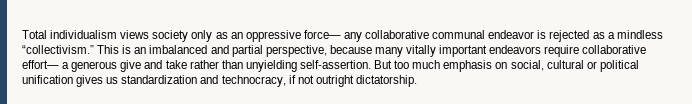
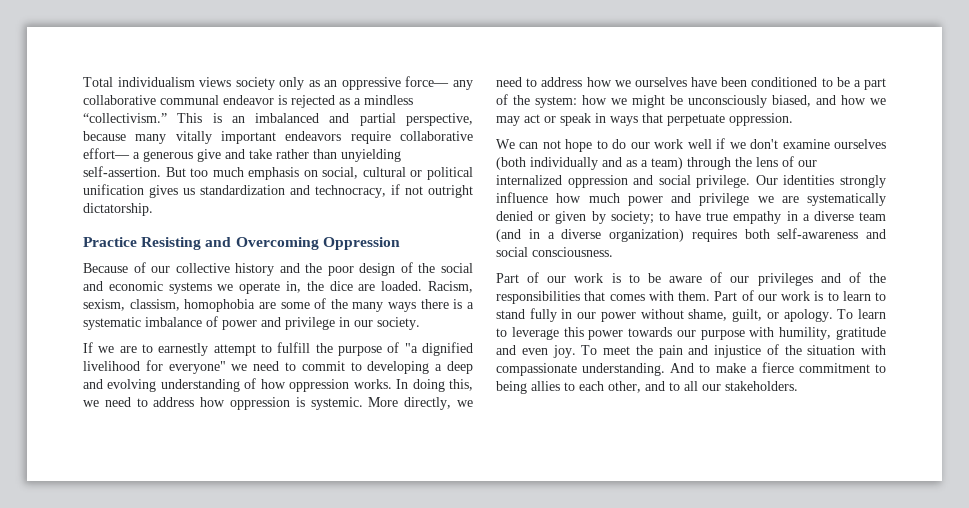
(417, 81) none -> [83,237,400,250] [83,262,473,276] [83,281,474,294] [83,298,474,312] [83,316,420,330] [83,342,473,356] [83,360,474,374] [83,378,474,392] [83,397,474,410] [496,77,886,90] [496,94,886,108] [496,113,793,126] [496,138,886,152] [496,156,817,170] [496,175,886,188] [496,192,886,206] [496,211,886,224] [496,228,886,242] [496,247,613,257] [496,272,886,286] [496,290,886,304] [496,308,887,322] [496,327,886,340] [496,344,886,358] [496,362,886,376] [496,381,798,394] // Practice Resisting and Overcoming Oppression // Because of our collective history and the poor design of the social and economic systems we operate in, the dice are loaded. Racism, sexism, classism, homophobia are some of the many ways there is a systematic imbalance of power and privilege in our society. // If we are to earnestly attempt to fulfill the purpose of "a dignified livelihood for everyone" we need to commit to developing a deep and evolving understanding of how oppression works. In doing this, we need to address how oppression is systemic. More directly, we need to address how we ourselves have been conditioned to be a part of the system: how we might be unconsciously biased, and how we may act or speak in ways that perpetuate oppression. // We can not hope to do our work well if we don't examine ourselves (both individually and as a team) through the lens of our internalized oppression and social privilege. Our identities strongly influence how much power and privilege we are systematically denied or given by society; to have true empathy in a diverse team (and in a diverse organization) requires both self-awareness and social consciousness. // Part of our work is to be aware of our privileges and of the responsibilities that comes with them. Part of our work is to learn to stand fully in our power without shame, guilt, or apology. To learn to leverage this power towards our purpose with humility, gratitude and even joy. To meet the pain and injustice of the situation with compassionate understanding. And to make a fierce commitment to being allies to each other, and to all our stakeholders.

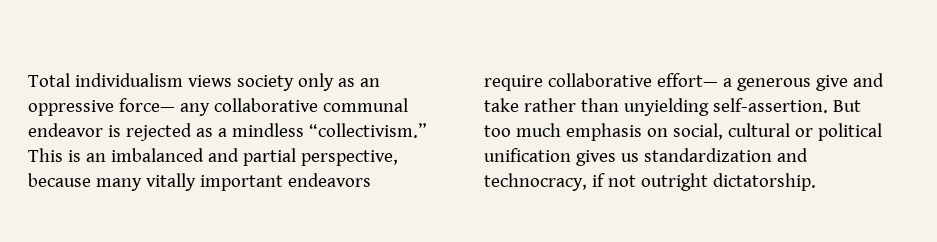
[83,237,400,250] [83,262,473,276] [83,281,474,294] [83,298,474,312] [83,316,420,330] [83,342,473,356] [83,360,474,374] [83,378,474,392] [83,397,474,410] [496,77,886,90] [496,94,886,108] [496,113,793,126] [496,138,886,152] [496,156,817,170] [496,175,886,188] [496,192,886,206] [496,211,886,224] [496,228,886,242] [496,247,613,257] [496,272,886,286] [496,290,886,304] [496,308,887,322] [496,327,886,340] [496,344,886,358] [496,362,886,376] [496,381,798,394] // Practice Resisting and Overcoming Oppression // Because of our collective history and the poor design of the social and economic systems we operate in, the dice are loaded. Racism, sexism, classism, homophobia are some of the many ways there is a systematic imbalance of power and privilege in our society. // If we are to earnestly attempt to fulfill the purpose of "a dignified livelihood for everyone" we need to commit to developing a deep and evolving understanding of how oppression works. In doing this, we need to address how oppression is systemic. More directly, we need to address how we ourselves have been conditioned to be a part of the system: how we might be unconsciously biased, and how we may act or speak in ways that perpetuate oppression. // We can not hope to do our work well if we don't examine ourselves (both individually and as a team) through the lens of our internalized oppression and social privilege. Our identities strongly influence how much power and privilege we are systematically denied or given by society; to have true empathy in a diverse team (and in a diverse organization) requires both self-awareness and social consciousness. // Part of our work is to be aware of our privileges and of the responsibilities that comes with them. Part of our work is to learn to stand fully in our power without shame, guilt, or apology. To learn to leverage this power towards our purpose with humility, gratitude and even joy. To meet the pain and injustice of the situation with compassionate understanding. And to make a fierce commitment to being allies to each other, and to all our stakeholders. -> (816, 182) none

